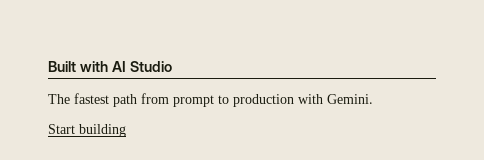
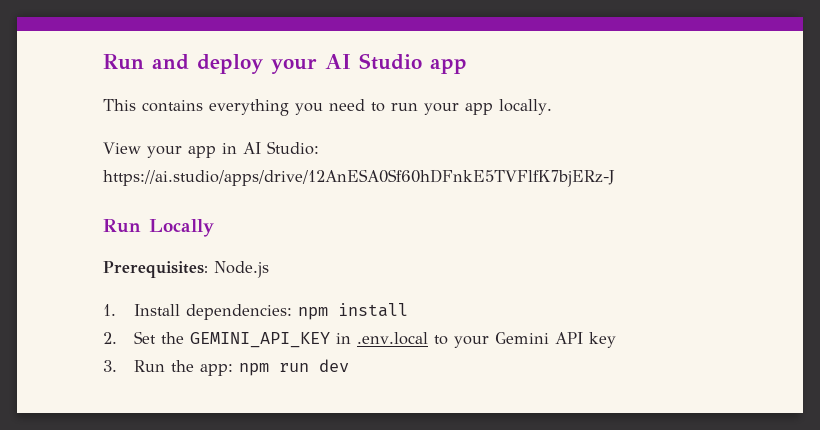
[48,61,172,72] [48,93,373,107] [48,124,126,137] Built with AI Studio // The fastest path from prompt to production with Gemini. // Start building -> [103,53,467,74] [103,99,552,116] [103,141,319,158] [103,169,615,187] [103,219,214,237] [103,261,269,278] [103,303,409,320] [103,331,617,348] [103,359,350,376] Run and deploy your AI Studio app // This contains everything you need to run your app locally. // View your app in AI Studio: https://ai.studio/apps/drive/12AnESA0Sf60hDFnkE5TVFlfK7bjERz-J // Run Locally // Prerequisites: Node.js // 1. Install dependencies: npm install // 2. Set the GEMINI_API_KEY in .env.local to your Gemini API key // 3. Run the app: npm run dev

